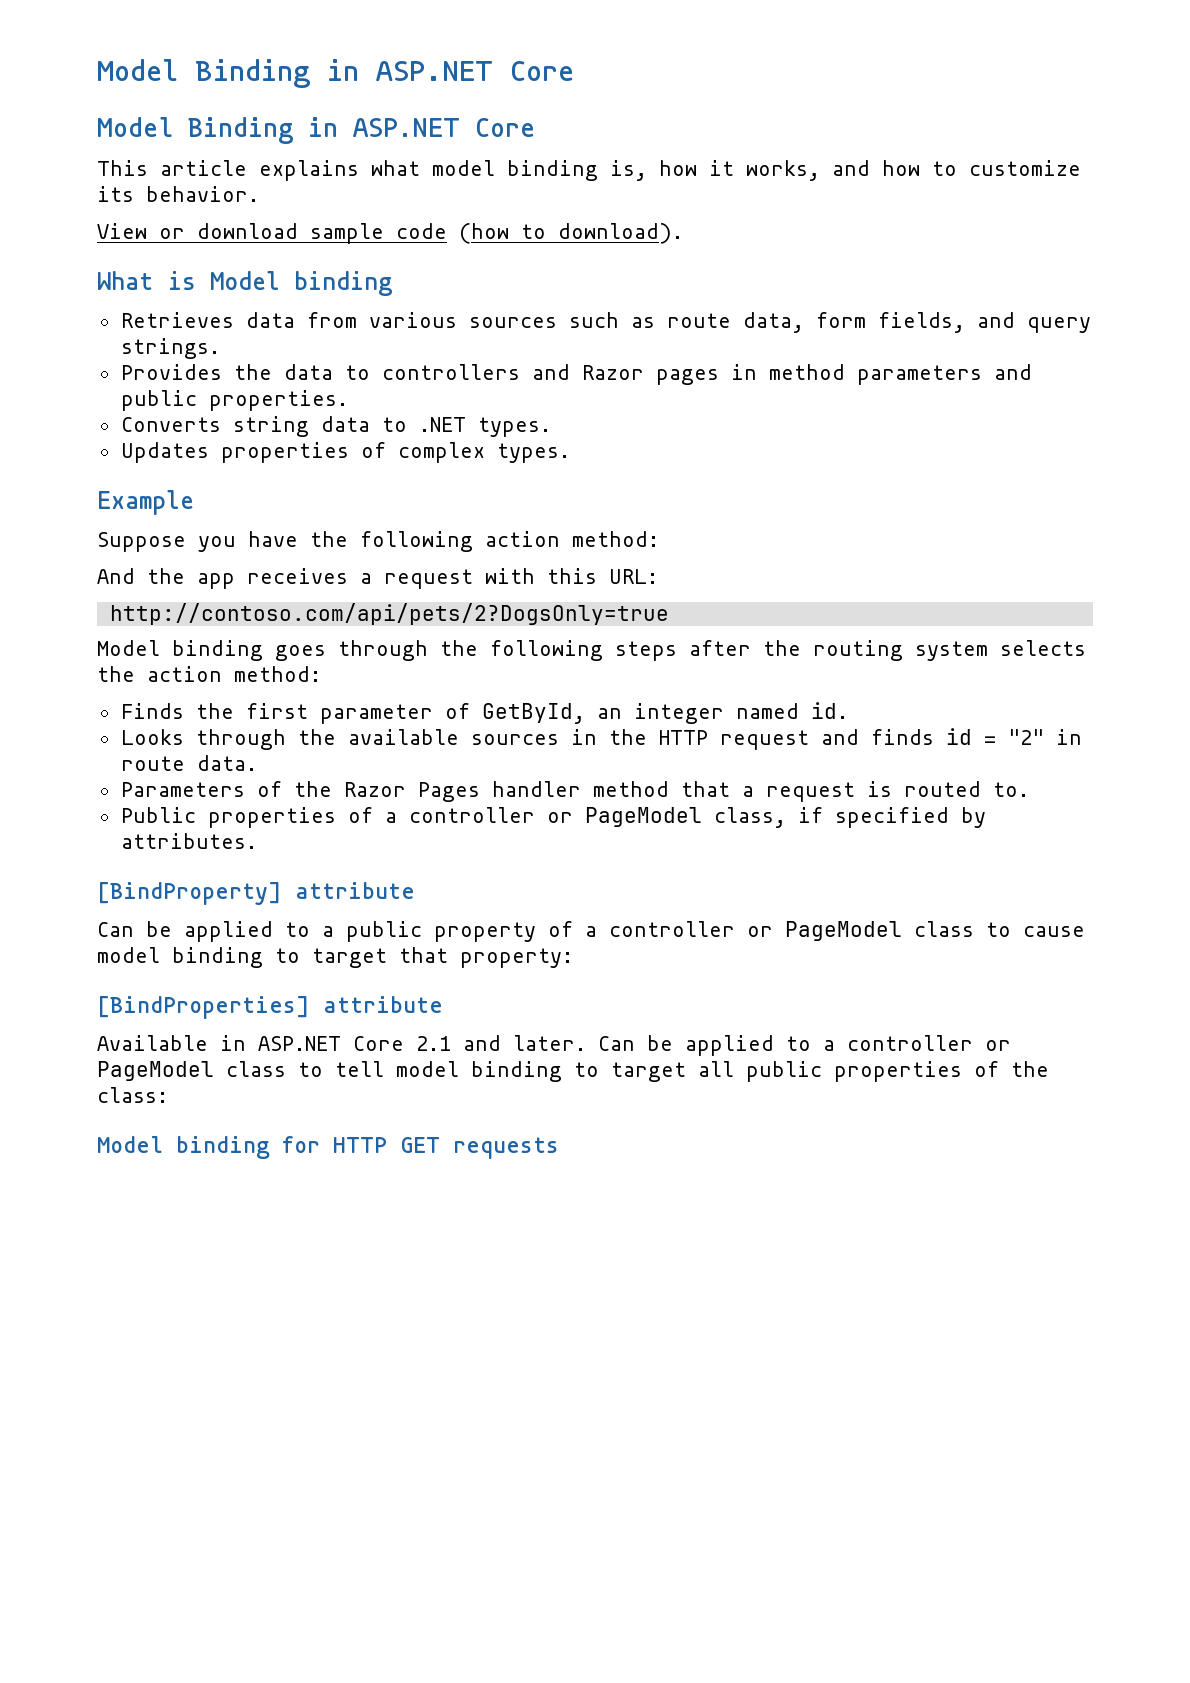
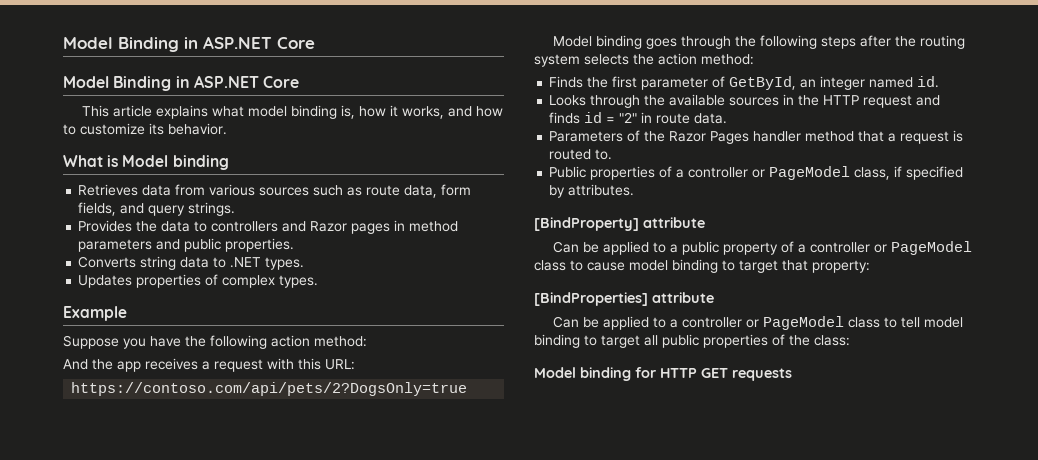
[97,223,683,244] // View or download sample code (how to download). -> (227, 129) none
[109,603,669,625] http://contoso.com/api/pets/2?DogsOnly=true -> [71,382,468,396] https://contoso.com/api/pets/2?DogsOnly=true
[97,1035,586,1051] Available in ASP.NET Core 2.1 and later. -> (714, 297) none

